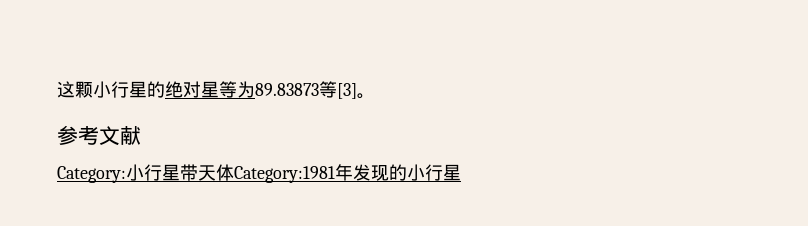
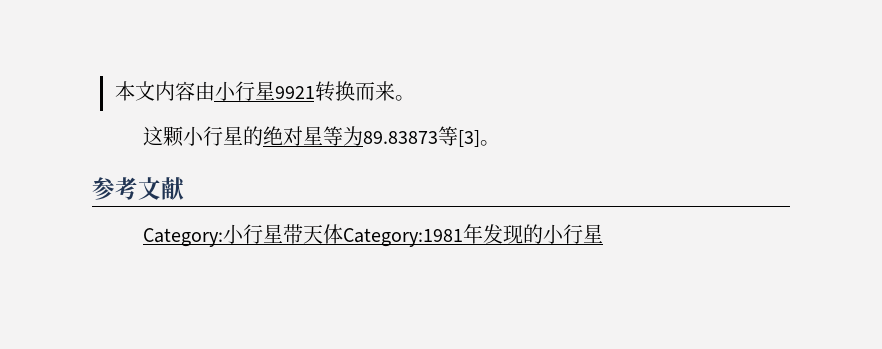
(57, 89) none -> [114,81,415,102] 本文内容由小行星9921转换而来。 //

